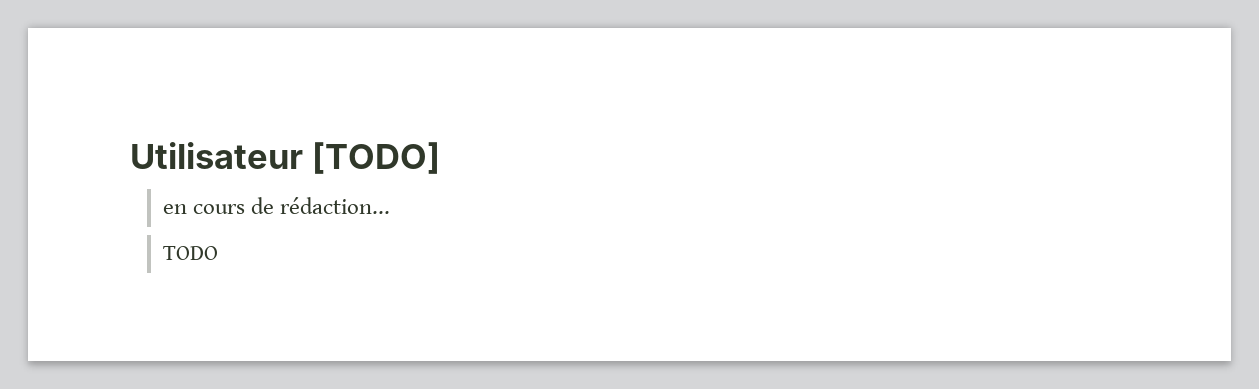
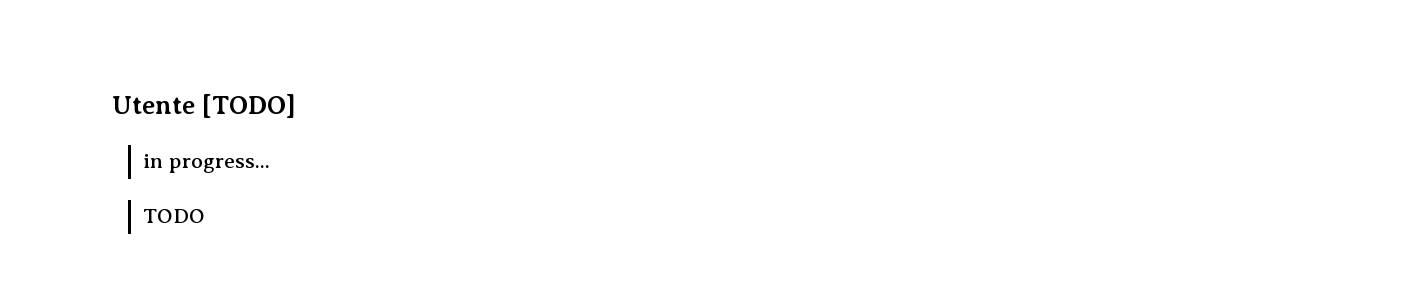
[130,142,303,169] Utilisateur -> [112,96,195,114] Utente
[163,197,391,214] en cours de rédaction... -> [143,154,270,173] in progress...

